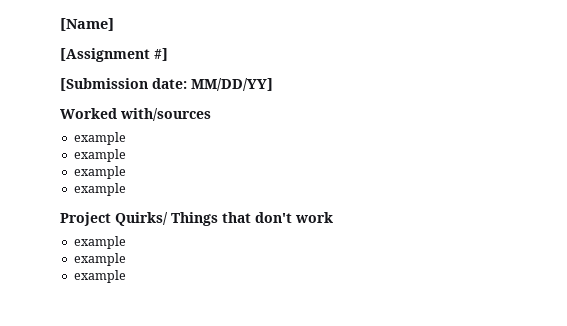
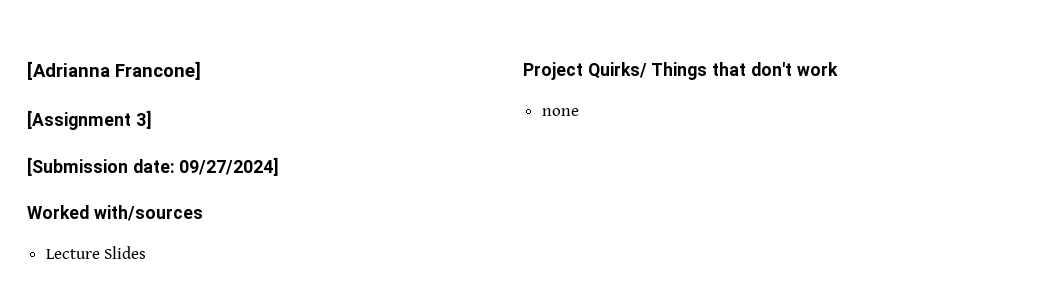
[60,18,114,31] [Name] -> [27,61,201,80] [Adrianna Francone]
[154,48,168,61] #] -> [135,110,152,129] 3]
[191,78,273,91] MM/DD/YY] -> [179,157,280,176] 09/27/2024]
[73,132,126,145] [73,149,126,162] [73,166,126,179] [73,183,126,196] example // example // example // example -> [45,246,147,259] Lecture Slides
[73,236,126,249] [73,253,126,266] [73,270,126,283] // example // example // example -> [541,108,579,116] // none

